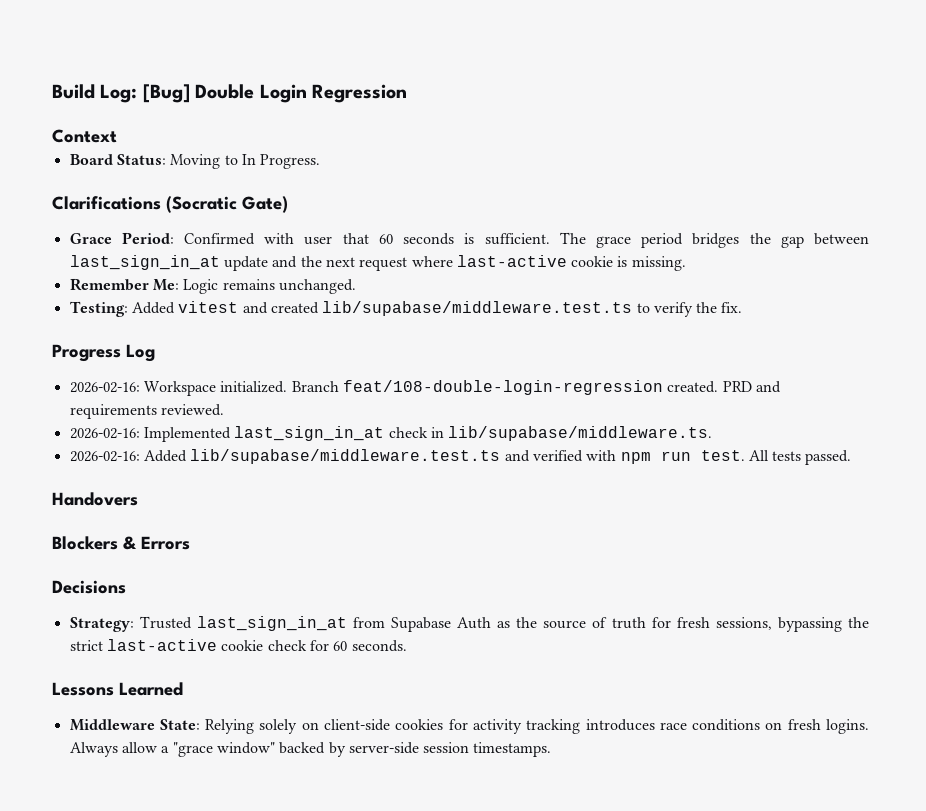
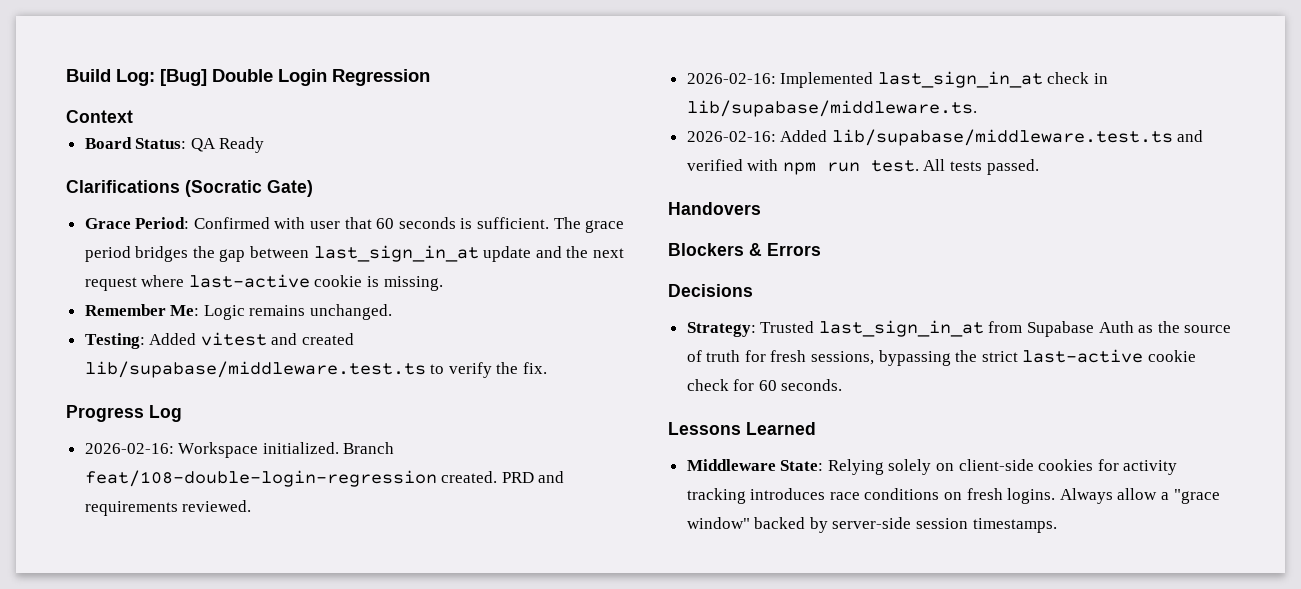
[170,154,321,169] Moving to In Progress. -> [190,137,265,153] QA Ready

